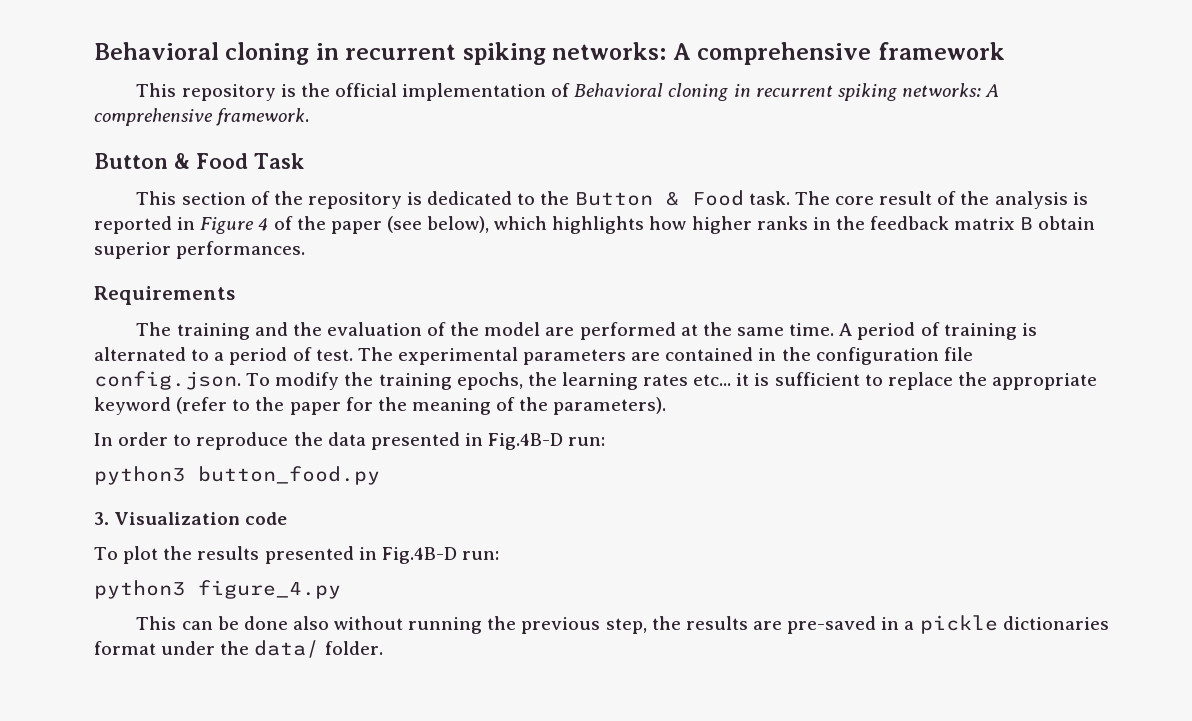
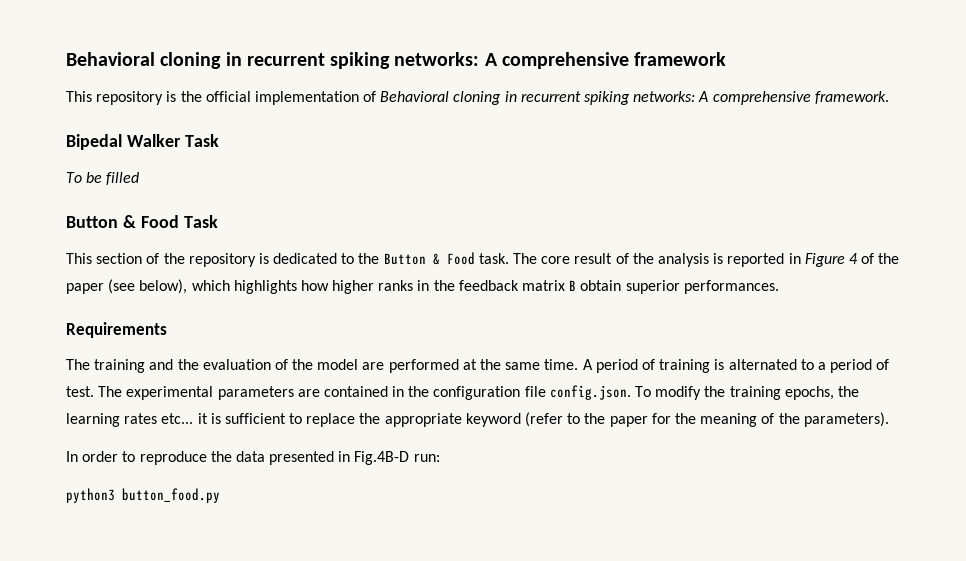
(310, 117) none -> [66,134,219,150] [66,172,140,185] // Bipedal Walker Task // To be filled
[94,512,288,525] [94,546,499,564] [94,580,341,599] [136,615,1109,634] [94,640,383,658] // 3. Visualization code // To plot the results presented in Fig.4B-D run: // python3 figure_4.py // This can be done also without running the previous step, the results are pre-saved in a pickle dictionaries format under the data/ folder. -> (220, 495) none

